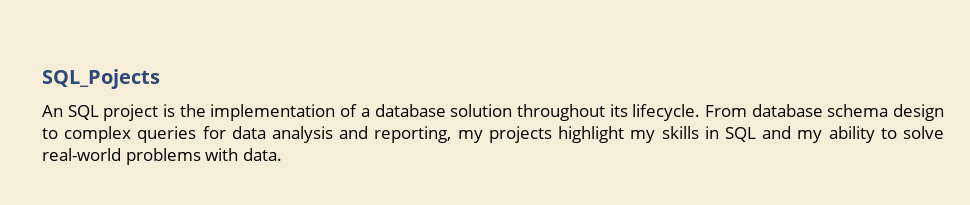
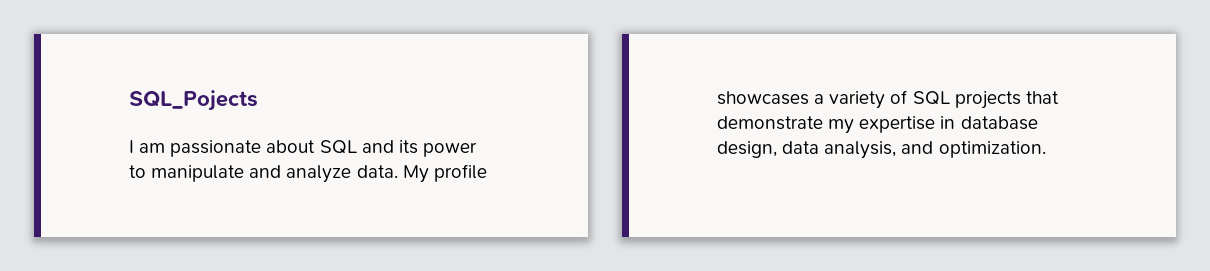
[42,104,944,121] [42,126,945,143] [42,148,282,165] An SQL project is the implementation of a database solution throughout its lifecycle. From database schema design to complex queries for data analysis and reporting, my projects highlight my skills in SQL and my ability to solve real-world problems with data. -> [129,140,477,157] [129,164,487,183] [717,90,1059,109] [717,116,1038,134] [717,141,1046,159] I am passionate about SQL and its power to manipulate and analyze data. My profile showcases a variety of SQL projects that demonstrate my expertise in database design, data analysis, and optimization.

